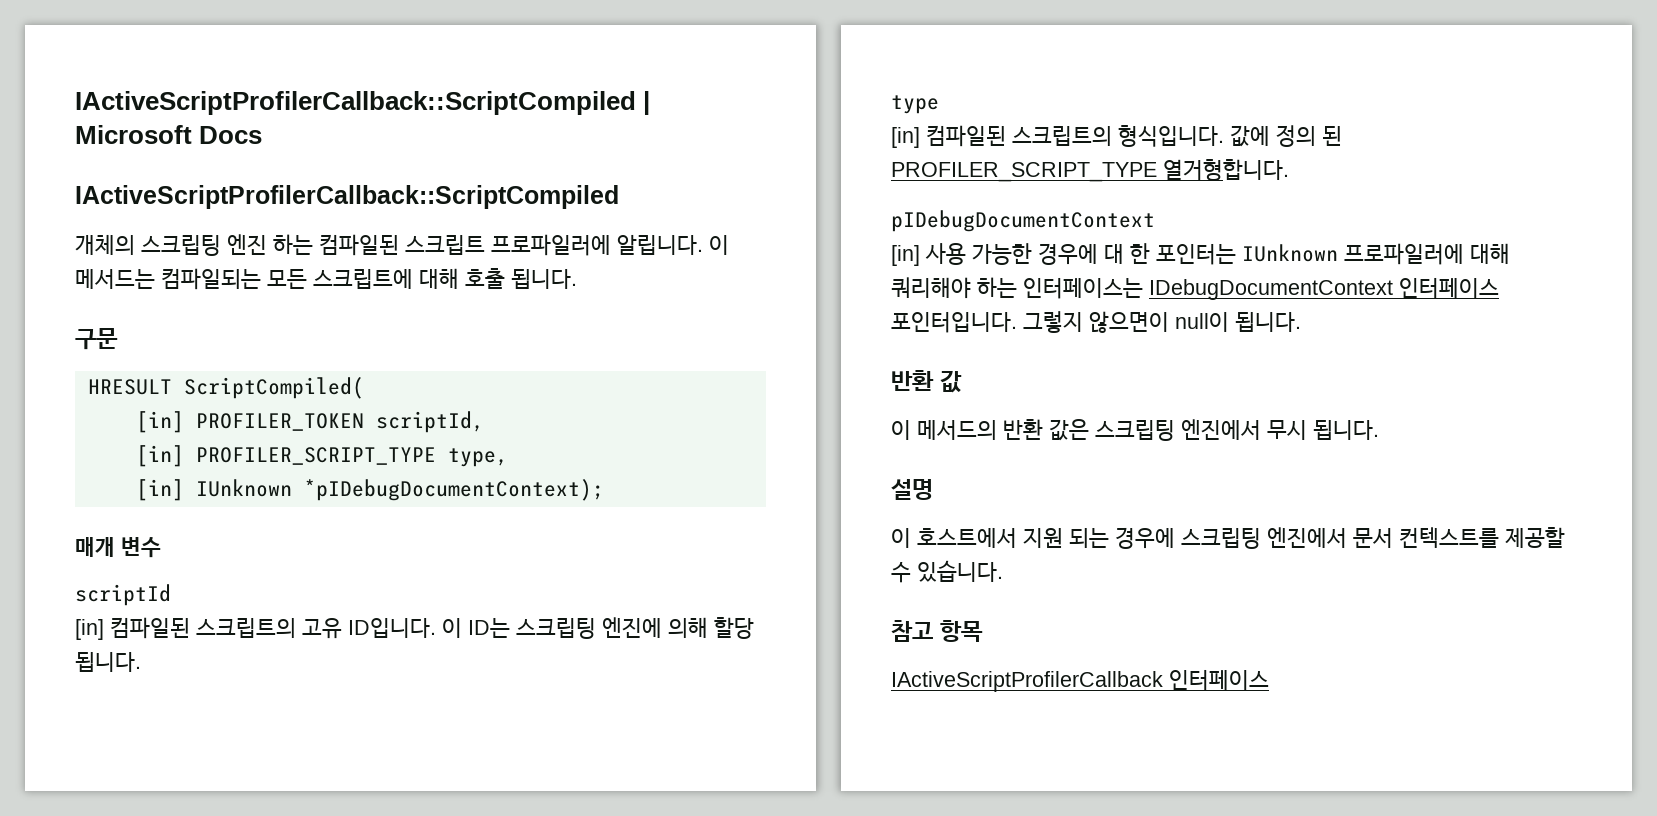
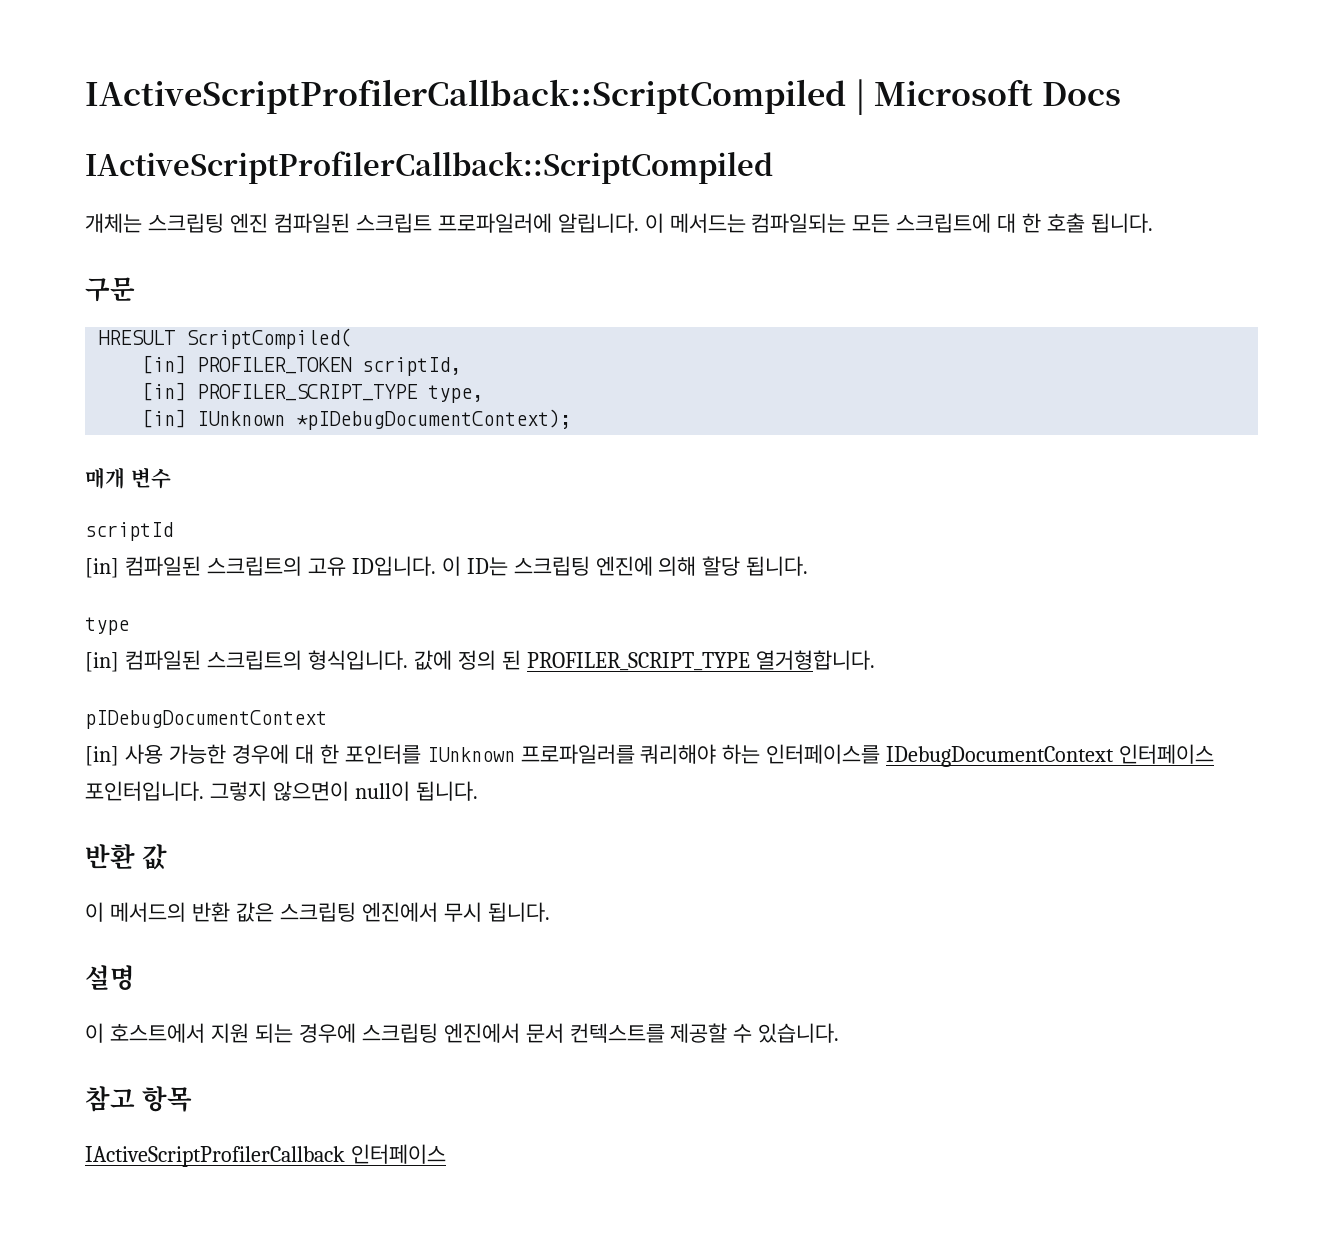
[75,234,135,255] 개체의 -> [85,213,142,233] 개체는
[273,234,313,255] 하는 -> (268, 223) none
[419,268,459,289] 대해 -> [997,213,1042,233] 대 한
[1156,243,1510,265] 포인터는 IUnknown 프로파일러에 대해 -> [344,744,635,764] 포인터를 IUnknown 프로파일러를
[1023,277,1143,299] 인터페이스는 -> [766,744,881,764] 인터페이스를

